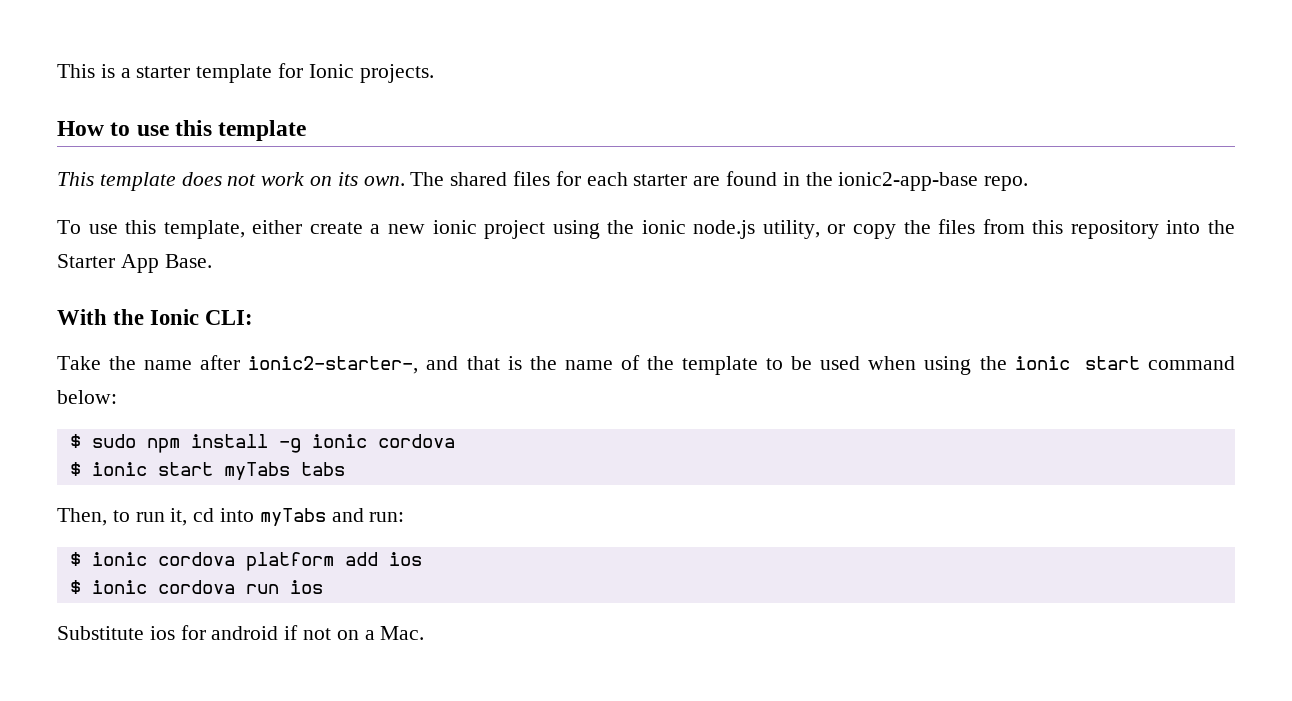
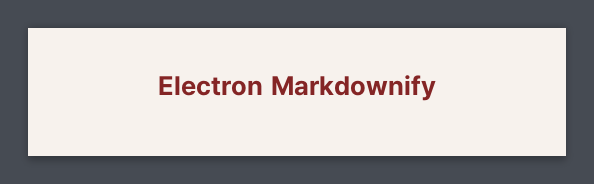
[57,63,434,83] [57,120,307,141] [57,171,1029,191] [57,219,1236,239] [57,254,212,273] [57,309,254,325] [57,355,1236,375] [57,390,117,404] [69,434,455,453] [69,462,345,480] [57,508,405,526] [69,552,422,571] [69,580,323,594] [57,625,425,640] This is a starter template for Ionic projects. // How to use this template // This template does not work on its own. The shared files for each starter are found in the ionic2-app-base repo. // To use this template, either create a new ionic project using the ionic node.js utility, or copy the files from this repository into the Starter App Base. // With the Ionic CLI: // Take the name after ionic2-starter-, and that is the name of the template to be used when using the ionic start command below: // $ sudo npm install -g ionic cordova // $ ionic start myTabs tabs // Then, to run it, cd into myTabs and run: // $ ionic cordova platform add ios // $ ionic cordova run ios // Substitute ios for android if not on a Mac. -> [158,75,436,101] Electron Markdownify

